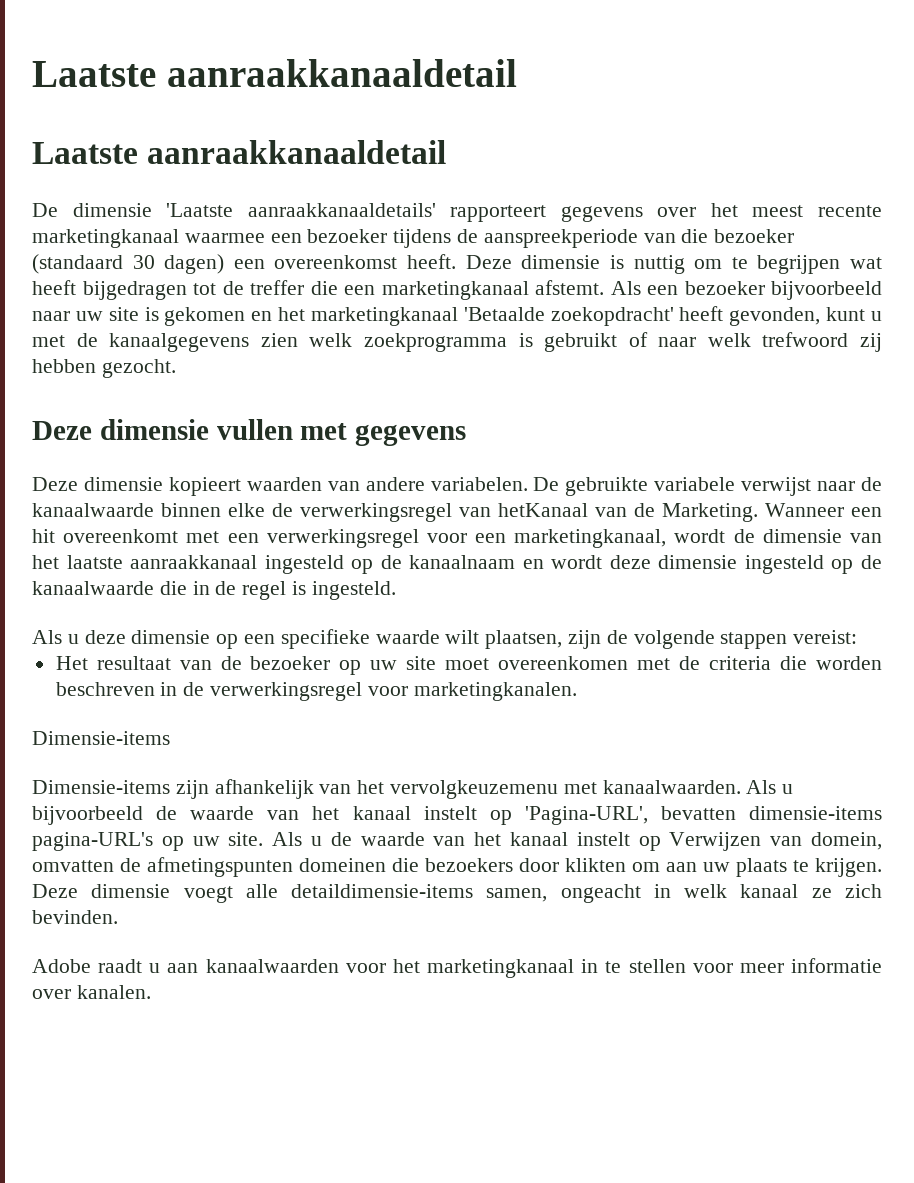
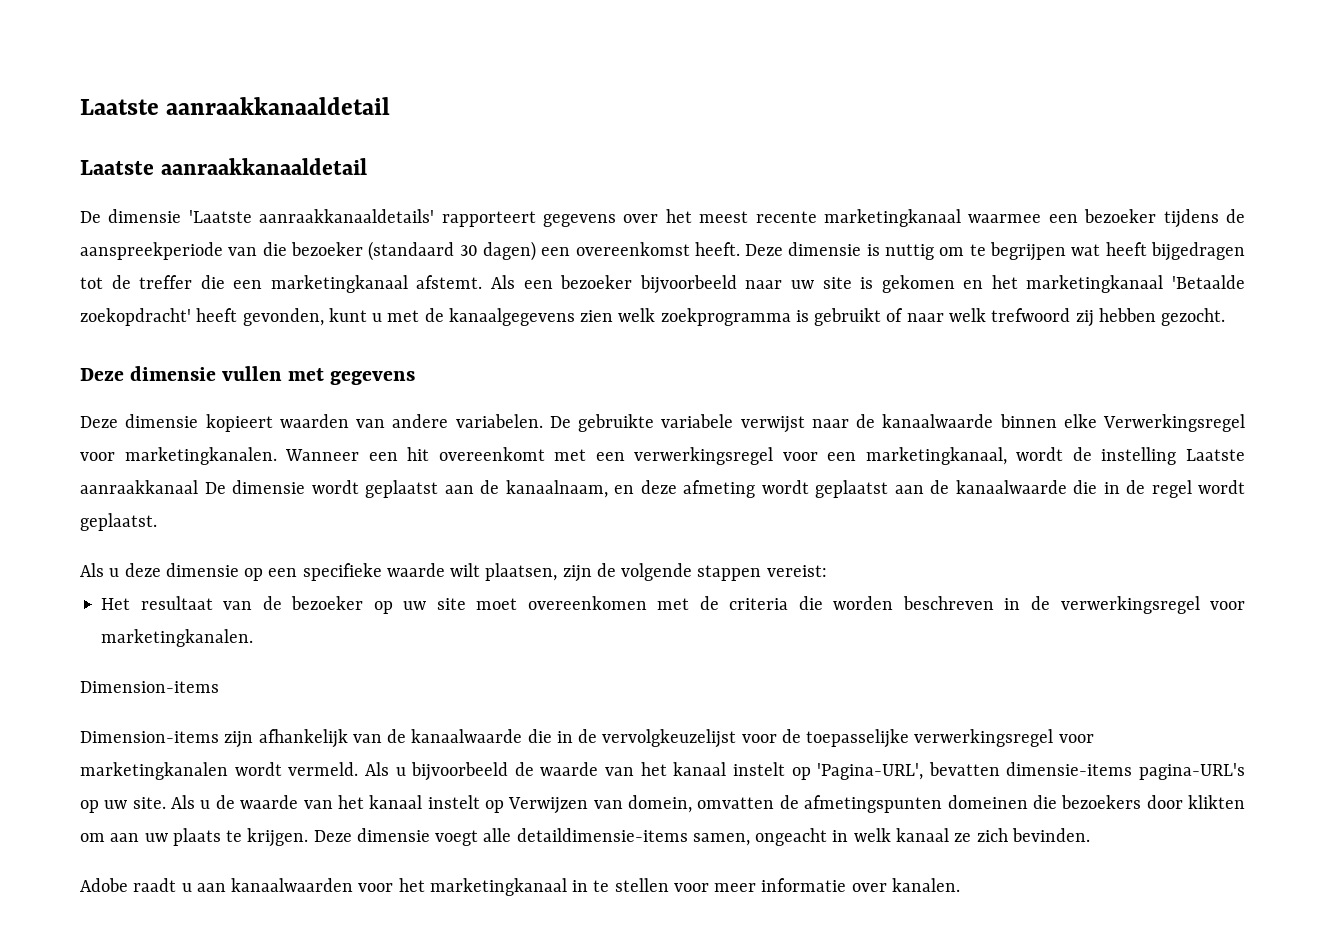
[272,503,758,522] de verwerkingsregel van hetKanaal van de Marketing. -> [1103,414,1245,432] [80,447,277,465] Verwerkingsregel voor marketingkanalen.
[762,529,882,543] [32,555,854,574] dimensie van het laatste aanraakkanaal ingesteld op de kanaalnaam en wordt deze dimensie ingesteld op -> [1101,447,1245,465] [80,480,924,498] instelling Laatste aanraakkanaal De dimensie wordt geplaatst aan de kanaalnaam, en deze afmeting wordt geplaatst aan
[292,581,396,600] is ingesteld. -> [1198,480,1245,494] [80,513,157,531] wordt geplaatst.
[32,731,170,745] [32,780,170,794] Dimensie-items // Dimensie-items -> [80,681,219,693] [80,731,219,743] Dimension-items // Dimension-items
[357,780,741,799] het vervolgkeuzemenu met kanaalwaarden. -> [387,729,1094,748] [80,762,359,780] de kanaalwaarde die in de vervolgkeuzelijst voor de toepasselijke verwerkingsregel voor marketingkanalen wordt vermeld.

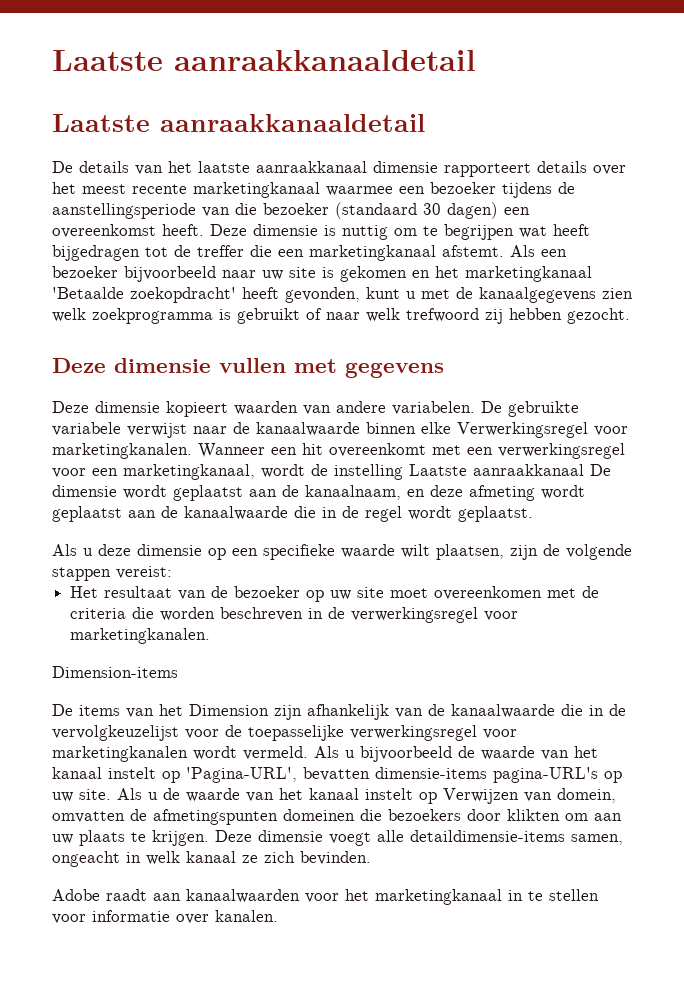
[108,209,617,227] dimensie 'Laatste aanraakkanaaldetails' rapporteert gegevens -> [79,161,587,177] details van het laatste aanraakkanaal dimensie rapporteert details
[80,242,223,260] aanspreekperiode -> [52,203,196,219] aanstellingsperiode
[80,731,219,743] Dimension-items -> [52,704,269,718] De items van het Dimension
[181,883,192,892] u -> (147, 895) none
[714,883,757,892] meer -> (86, 919) none

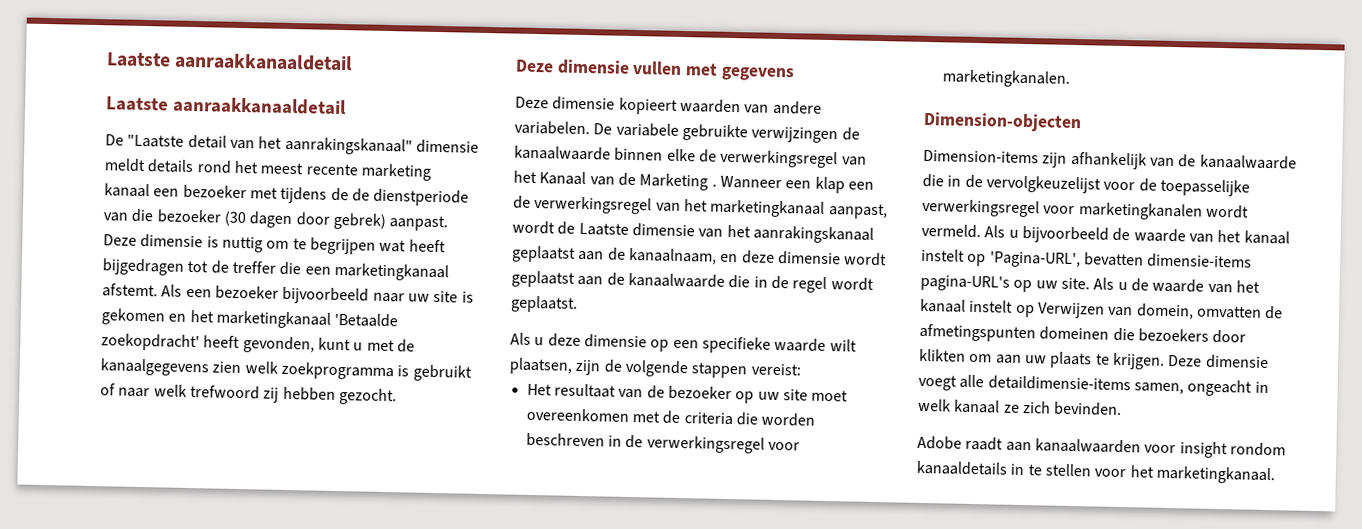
[79,161,626,177] details van het laatste aanraakkanaal dimensie rapporteert details over -> [127,134,479,156] [104,158,232,174] "Laatste detail van het aanrakingskanaal" dimensie meldt details rond
[193,182,496,198] marketingkanaal waarmee een bezoeker -> [360,163,431,181] [104,183,278,200] marketing kanaal een bezoeker met
[52,203,196,219] aanstellingsperiode -> [351,188,470,207] de dienstperiode
[335,202,530,219] [52,224,204,238] (standaard 30 dagen) een overeenkomst heeft. -> [223,210,449,232] (30 dagen door gebrek) aanpast.
[508,401,579,417] [52,422,628,438] [52,443,625,459] [52,464,611,480] [52,485,167,499] gebruikte variabele verwijst naar de kanaalwaarde binnen elke Verwerkingsregel voor marketingkanalen. Wanneer een hit overeenkomt met een verwerkingsregel voor een marketingkanaal, wordt de instelling Laatste aanraakkanaal De dimensie wordt -> [615,122,860,144] [514,145,867,169] [513,170,874,194] [513,195,888,220] [512,220,874,244] variabele gebruikte verwijzingen de kanaalwaarde binnen elke de verwerkingsregel van het Kanaal van de Marketing . Wanneer een klap een de verwerkingsregel van het marketingkanaal aanpast, wordt de Laatste dimensie van het aanrakingskanaal
[469,485,535,501] afmeting -> [777,250,841,266] dimensie
(211, 636) none -> [923,111,1082,133] // Dimension-objecten
[52,704,269,718] // De items van het Dimension -> (1039, 156) none
[345,889,502,905] het marketingkanaal -> [1179,441,1286,459] [916,460,1008,476] insight rondom kanaaldetails
[92,910,278,924] informatie over kanalen. -> [1129,465,1275,485] het marketingkanaal.

